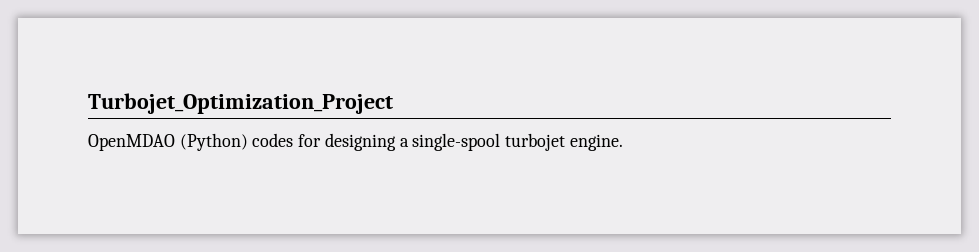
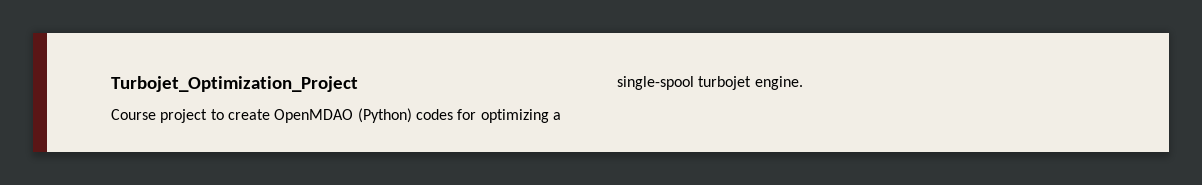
(393, 103) none -> [111,109,270,123] Course project to create
[324,133,396,151] designing -> [480,109,549,123] optimizing

